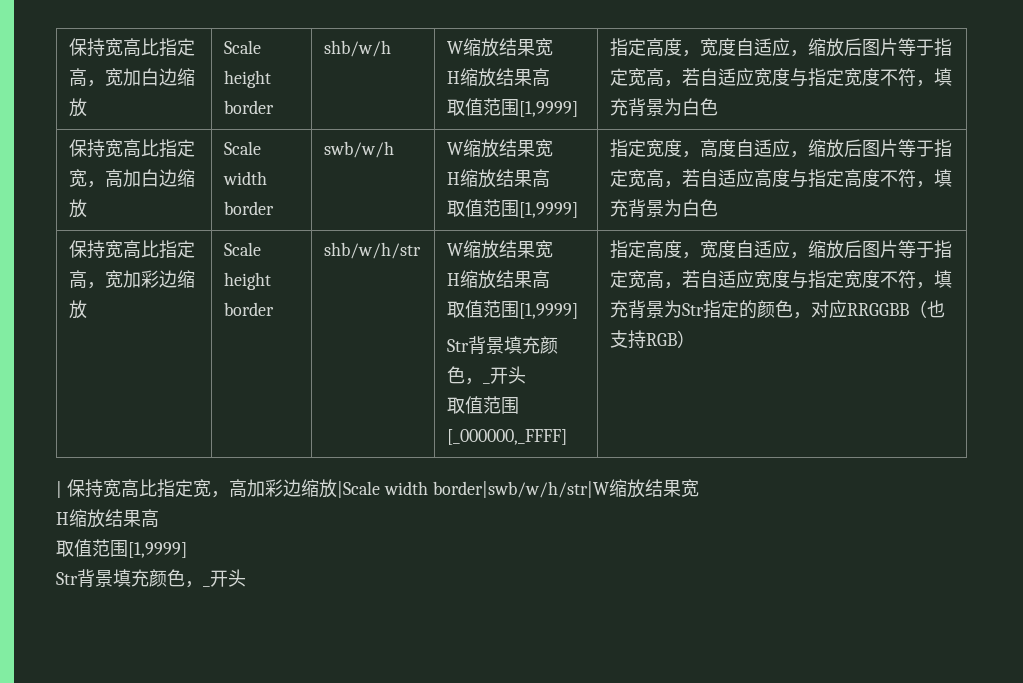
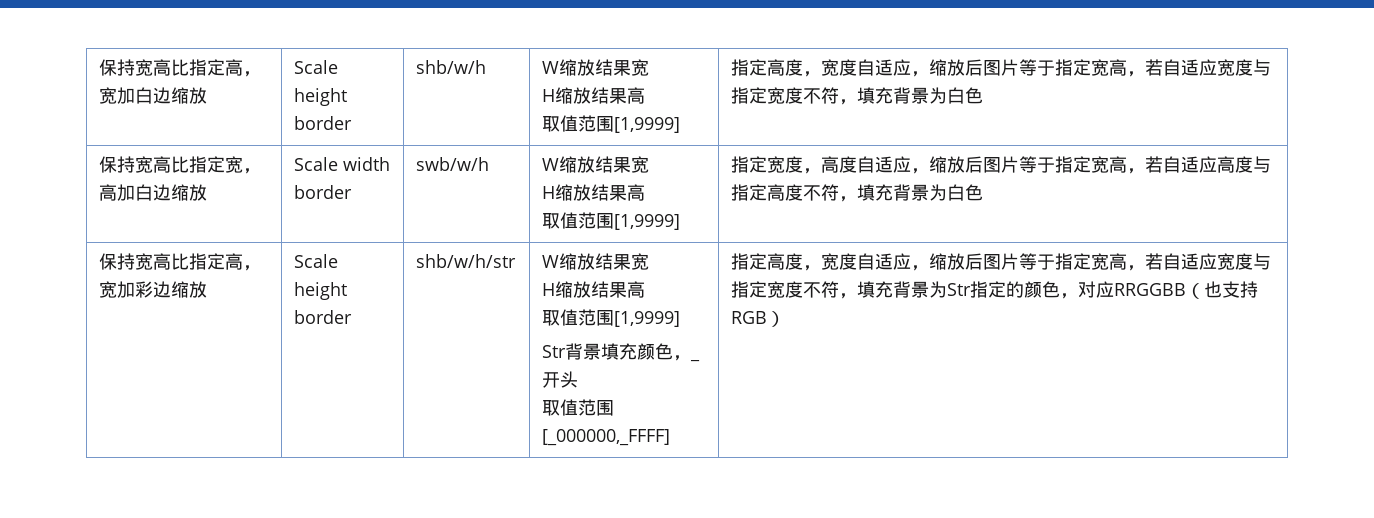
[56,479,699,498] [56,509,159,528] [56,539,187,558] [56,569,246,588] // | 保持宽高比指定宽，高加彩边缩放|Scale width border|swb/w/h/str|W缩放结果宽 // H缩放结果高 // 取值范围[1,9999] // Str背景填充颜色，_开头 -> (786, 319) none

